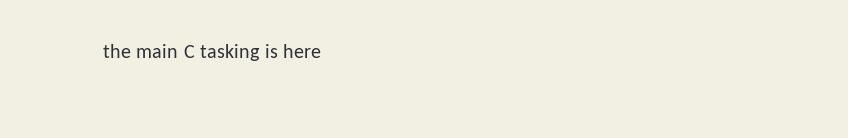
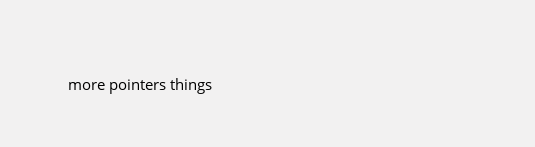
[103,44,321,61] the main C tasking is here -> [68,78,213,94] more pointers things

